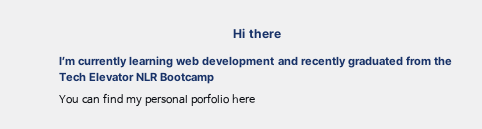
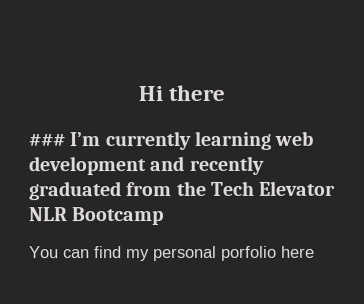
(281, 34) none -> [28,133,65,147] ###

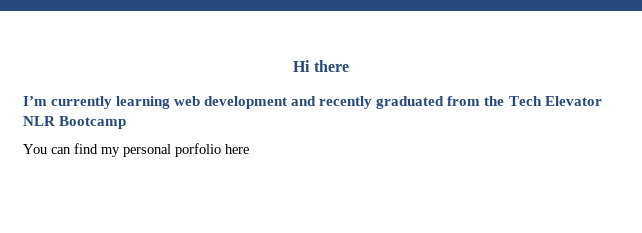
[28,133,65,147] ### -> (349, 66) none

